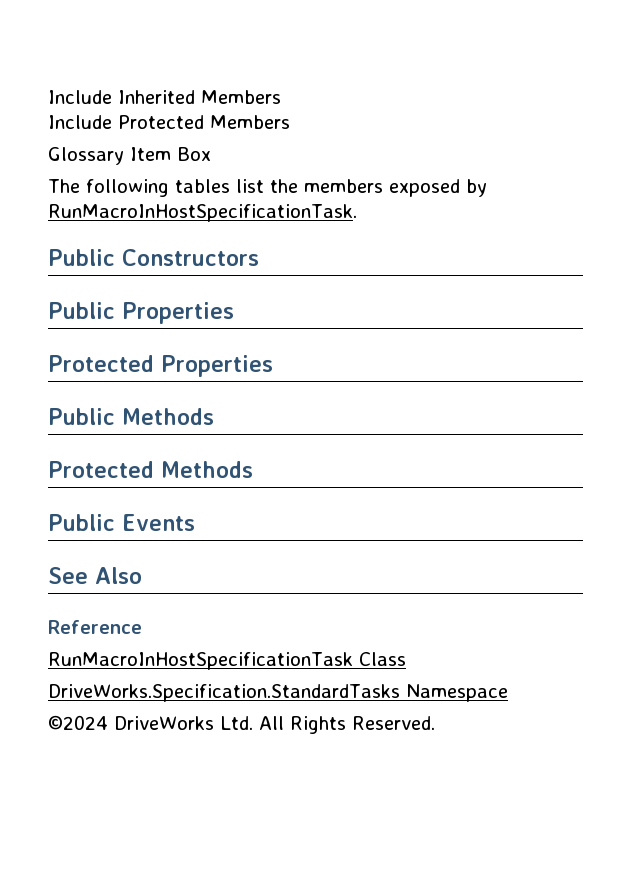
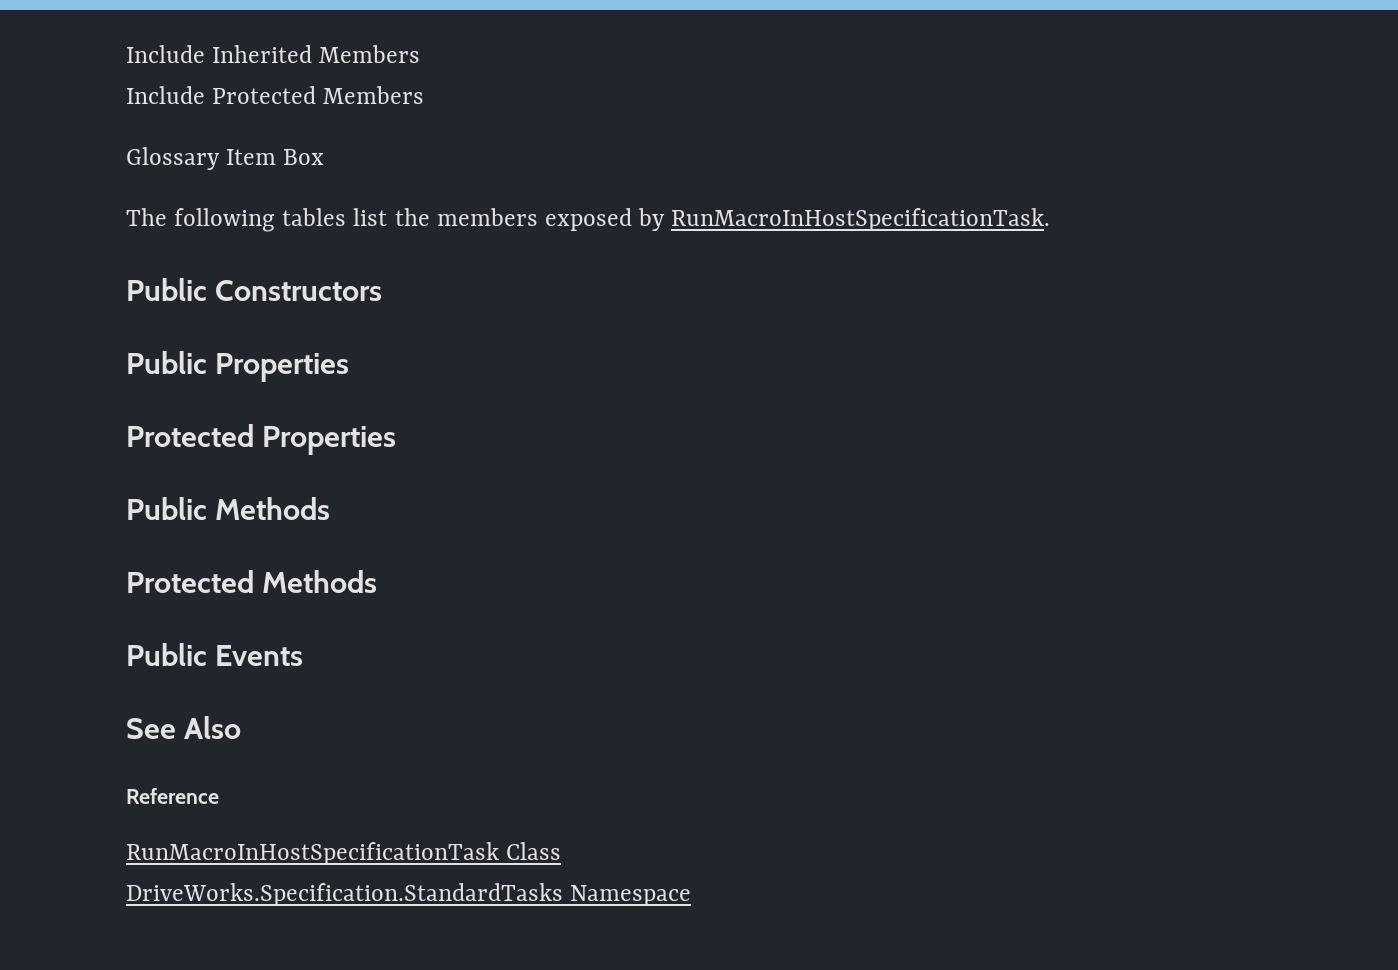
[48,715,435,734] // ©2024 DriveWorks Ltd. All Rights Reserved. -> (692, 895) none

